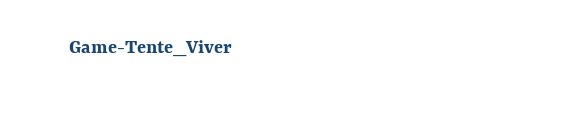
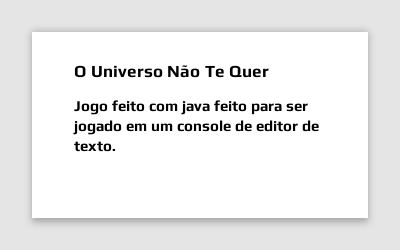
[69,40,232,57] Game-Tente_Viver -> [74,65,270,78] [74,100,309,115] [73,120,320,135] [74,141,116,152] O Universo Não Te Quer // Jogo feito com java feito para ser jogado em um console de editor de texto.

